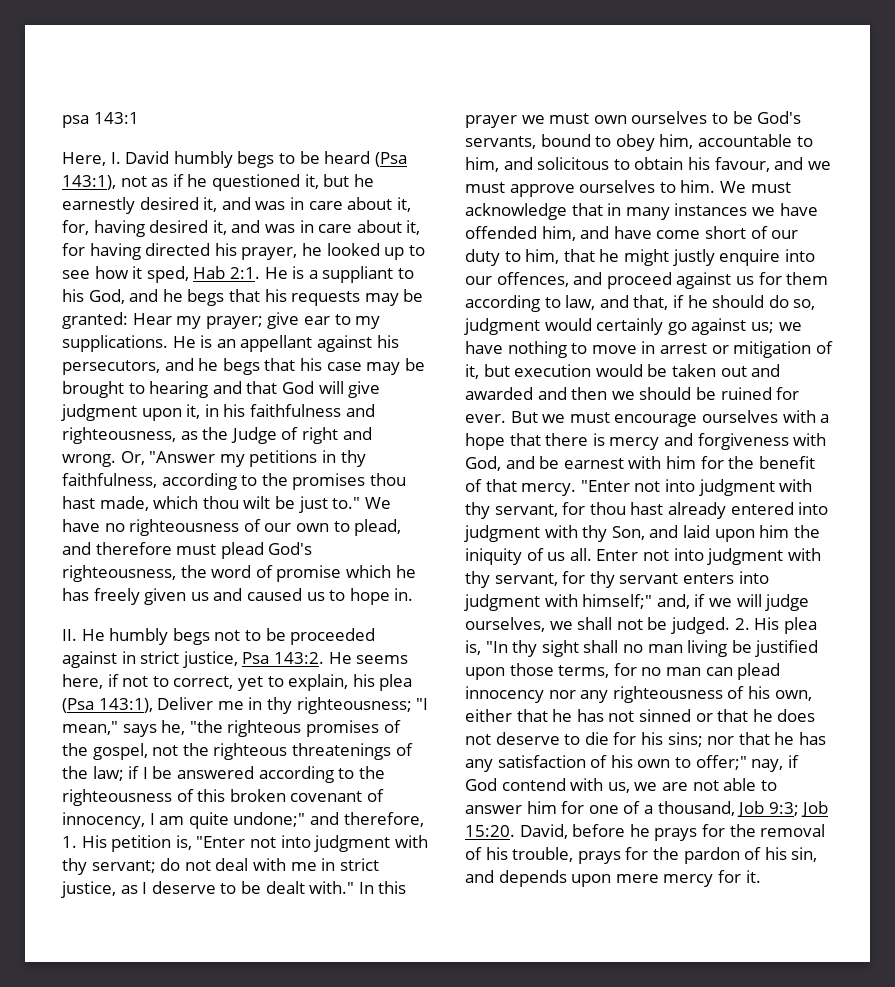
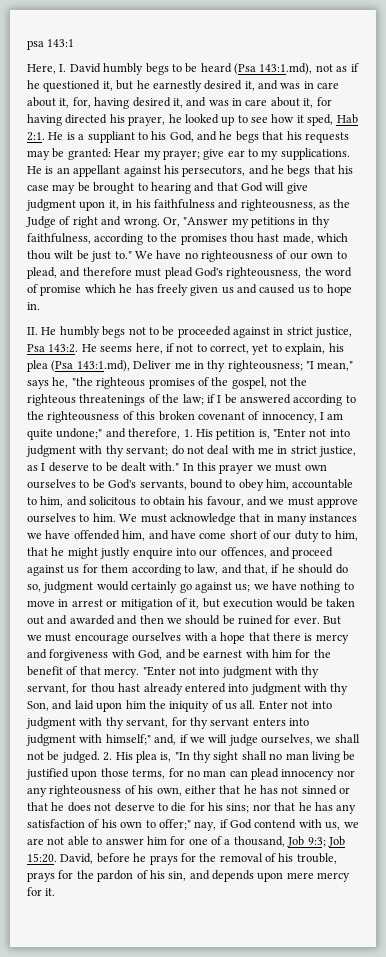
[62,175,116,190] 143:1), -> [259,63,313,75] 143:1.md),
[98,698,153,713] 143:1), -> [76,360,130,372] 143:1.md),

